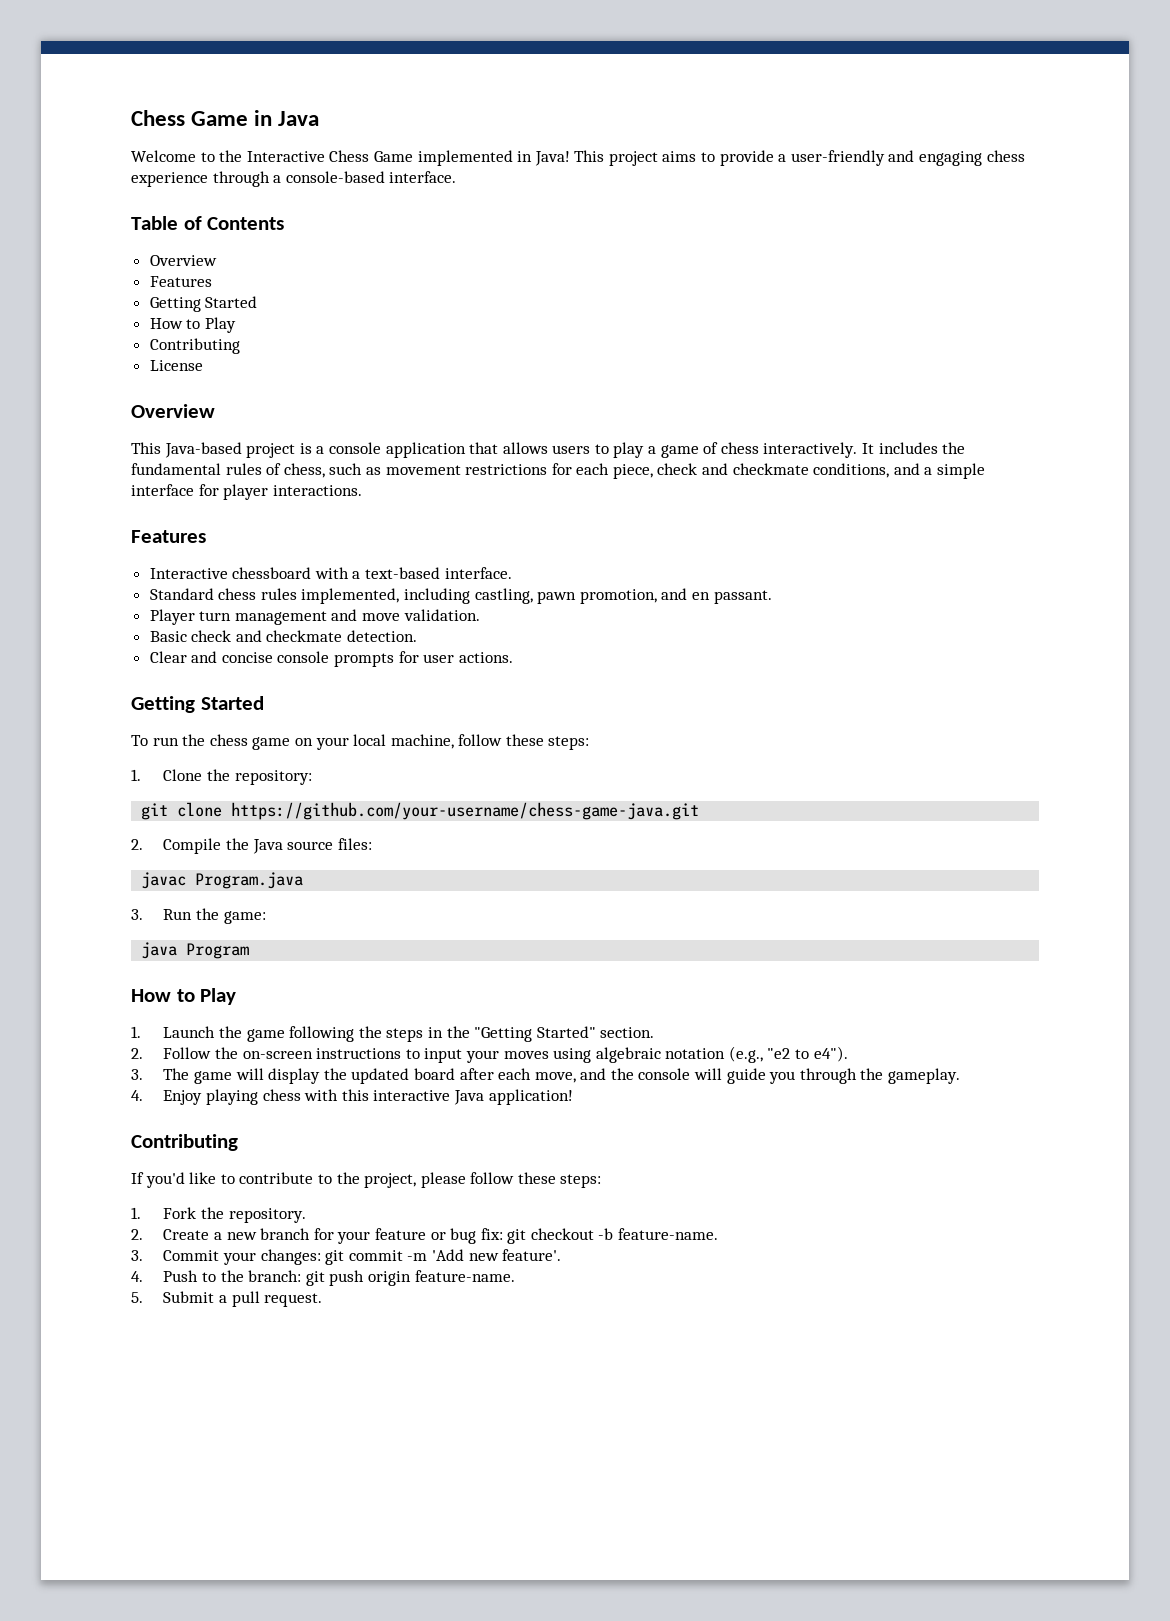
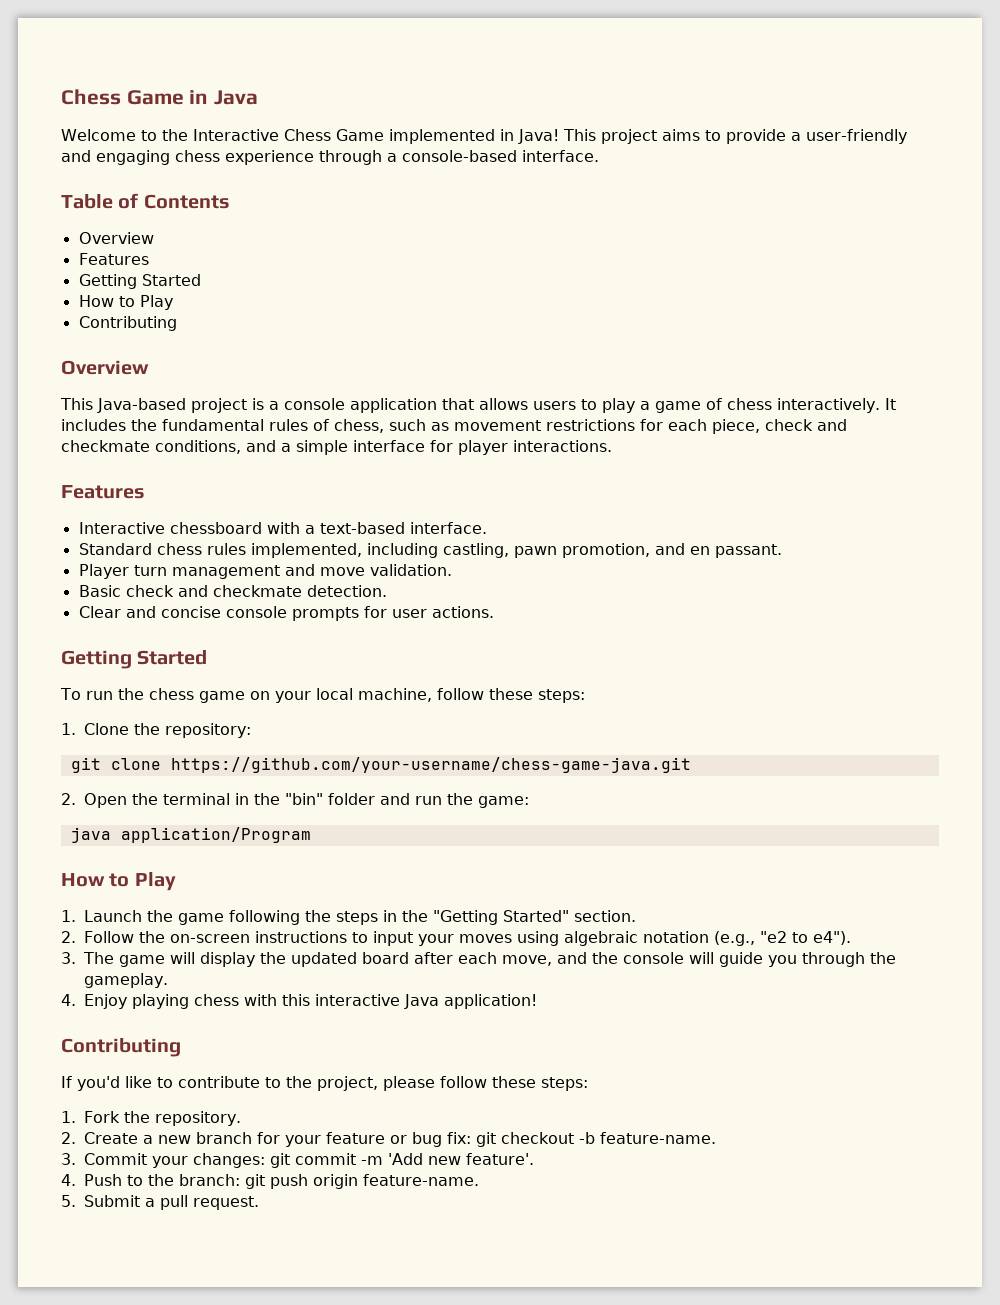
[149,360,203,371] // License -> (177, 323) none
[163,838,372,854] [141,872,304,889] [131,909,193,920] Compile the Java source files: // javac Program.java // 3. Run -> [84,793,442,808] Open the terminal in the "bin" folder and run
[186,943,250,959] Program -> [120,827,311,843] application/Program

